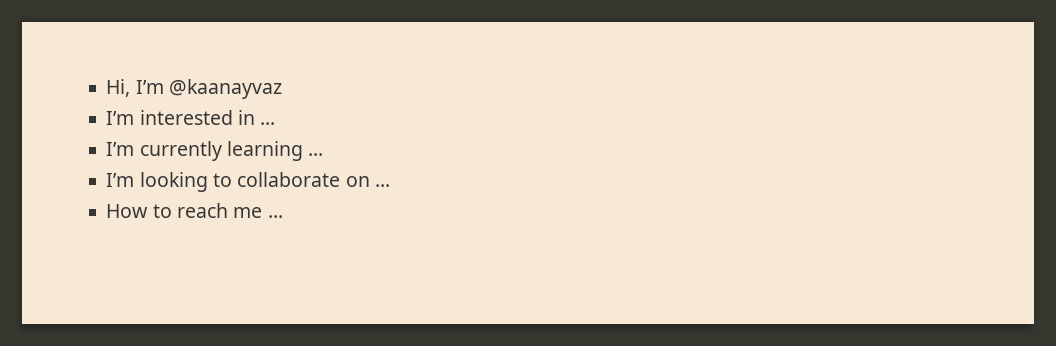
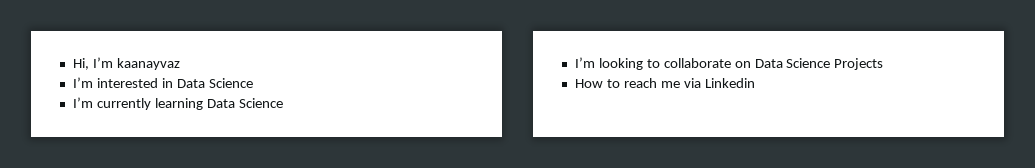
[168,79,282,99] @kaanayvaz -> [116,58,180,70] kaanayvaz
[260,122,276,125] ... -> [176,78,253,88] Data Science
[308,153,324,156] ... -> [206,98,283,108] Data Science
[374,184,390,187] ... -> [754,58,884,70] Data Science Projects
[267,215,283,218] ... -> [683,78,755,88] via Linkedin

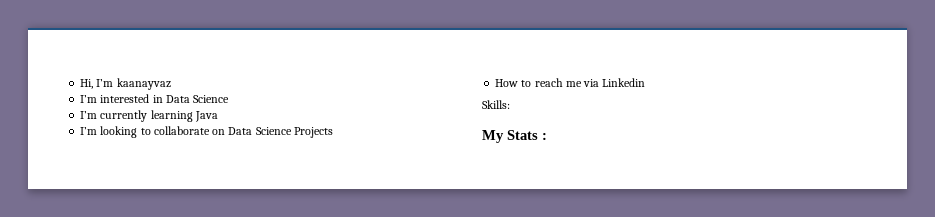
[206,98,283,108] Data Science -> [194,111,218,122] Java
(755, 83) none -> [482,100,510,109] [482,130,547,143] // Skills: // My Stats :

